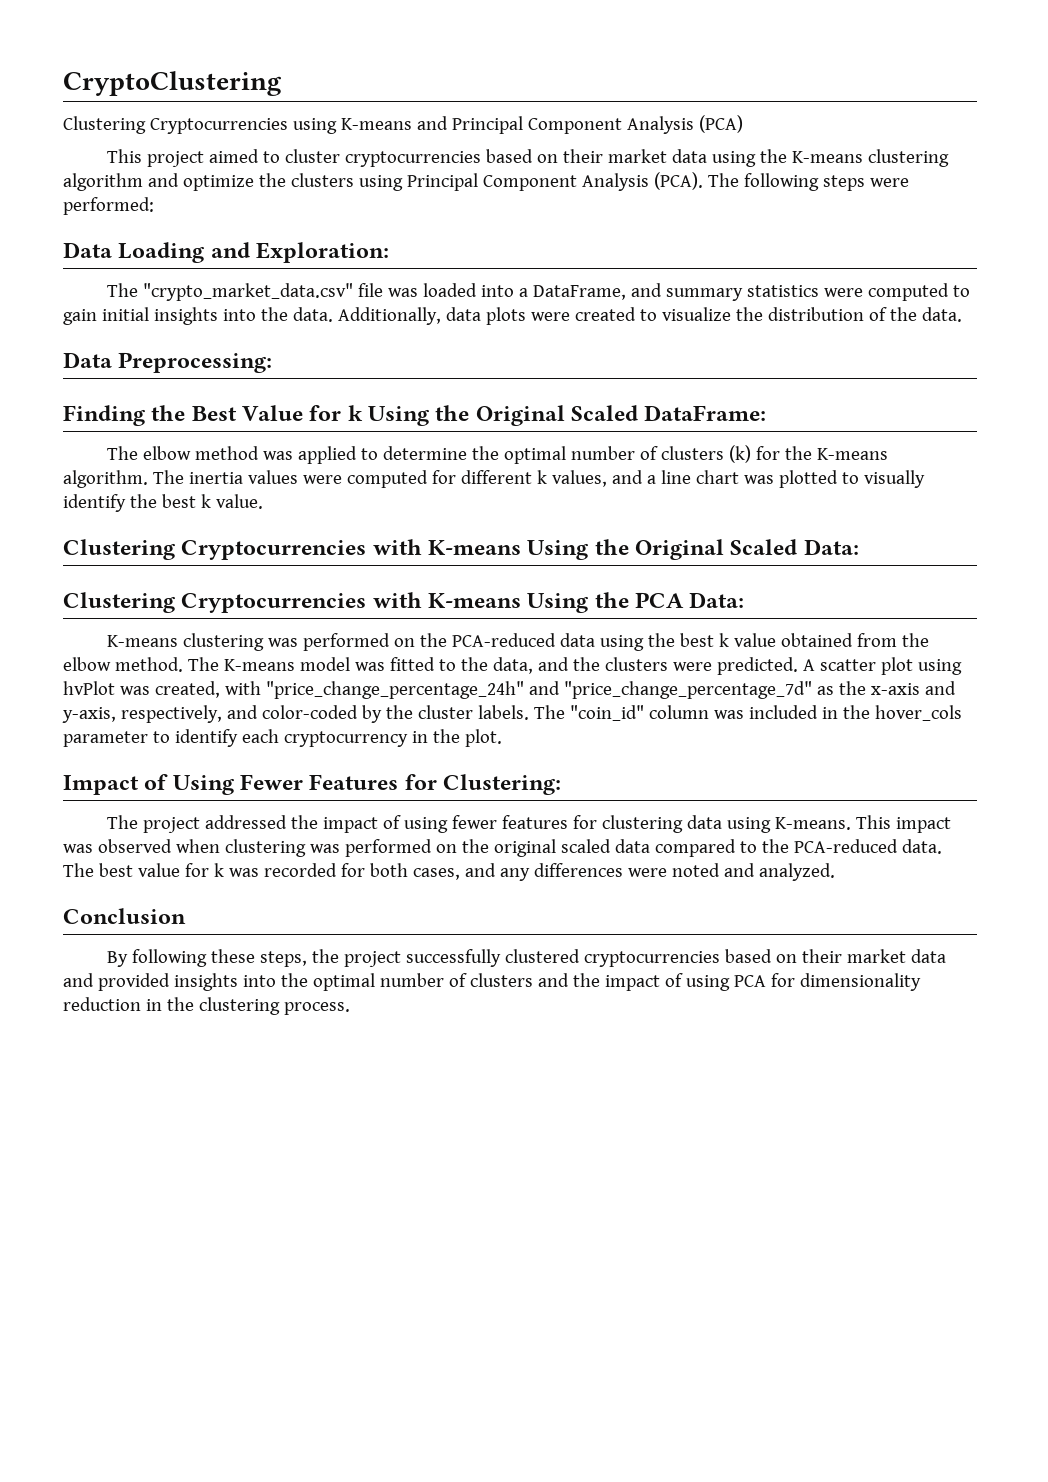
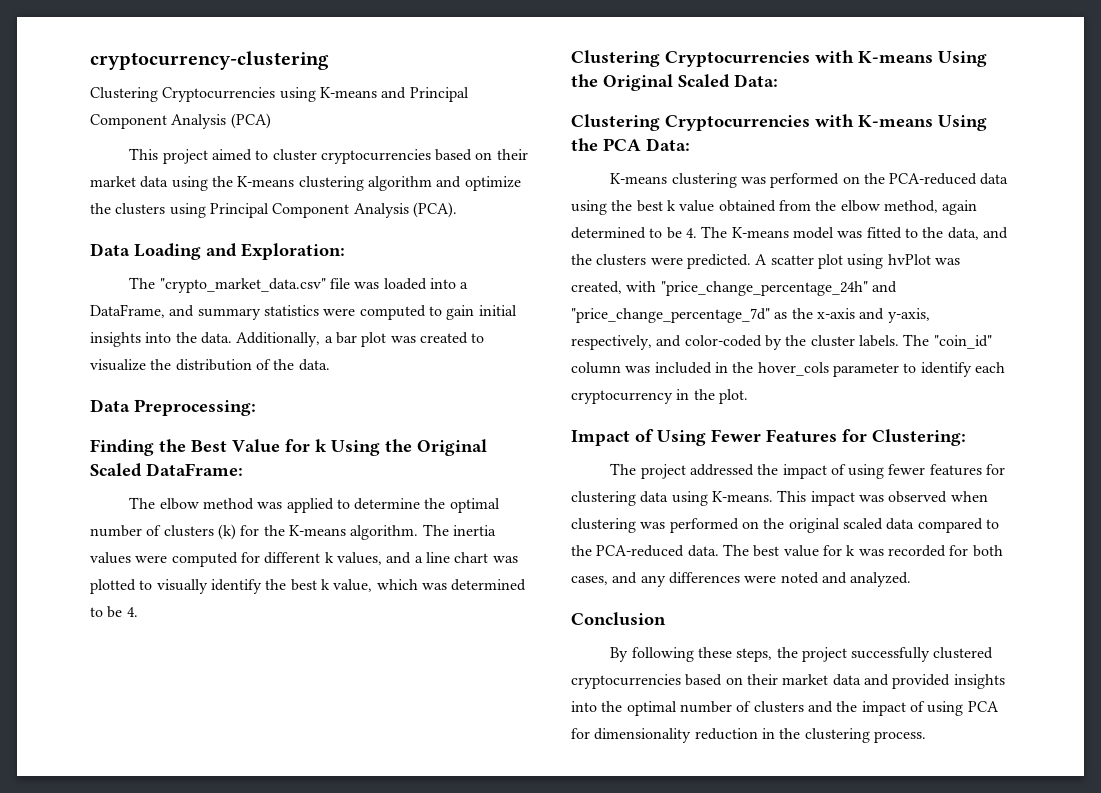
[63,71,282,96] CryptoClustering -> [90,51,329,70] cryptocurrency-clustering
[707,173,909,191] [63,197,154,215] The following steps were performed: -> (457, 210) none
[445,307,570,325] data plots were -> [324,332,416,347] a bar plot was
[215,494,263,509] value. -> [333,579,527,592] [90,606,138,618] value, which was determined to be 4.
[114,657,183,672] method. -> [883,200,978,215] [571,227,697,239] method, again determined to be 4.

